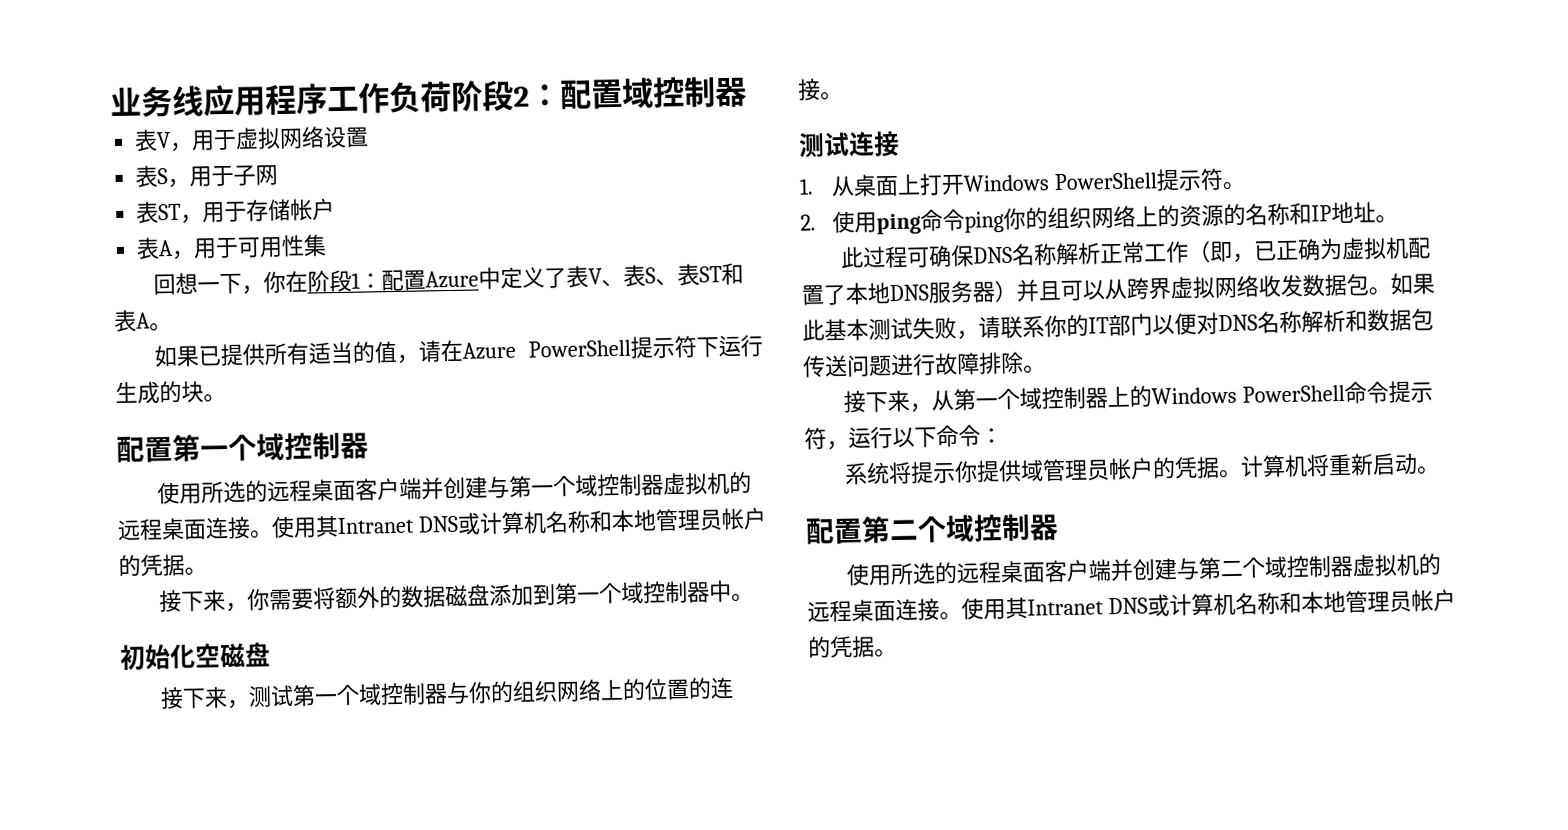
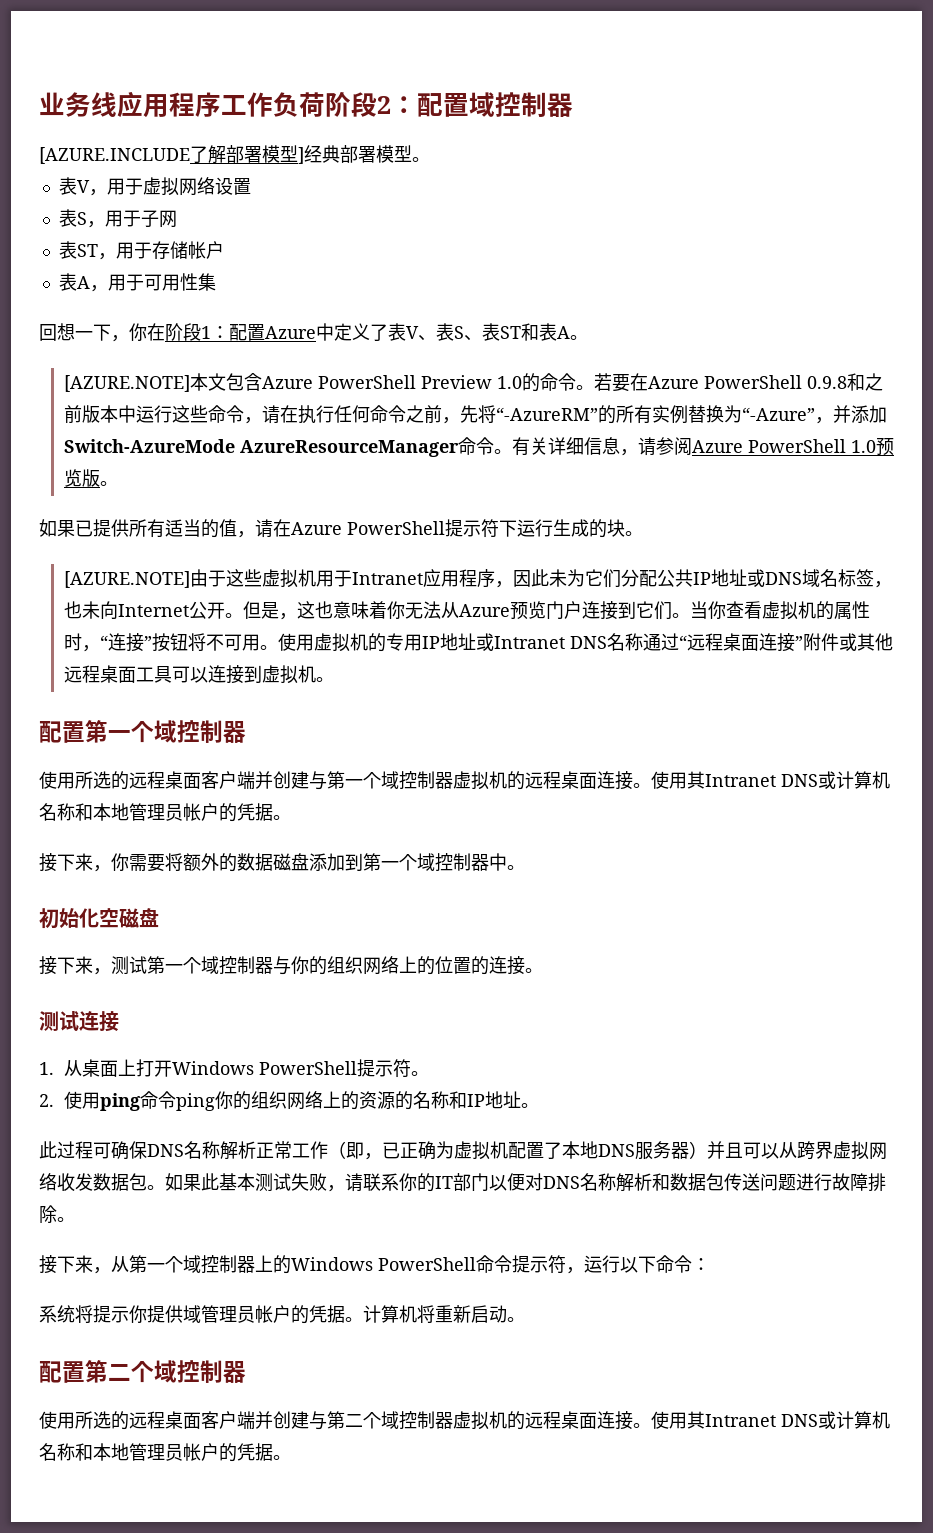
(747, 92) none -> [39,145,430,164] // [AZURE.INCLUDE了解部署模型]经典部署模型。
(172, 327) none -> [63,373,883,392] [63,405,887,424] [63,437,894,457] [63,469,118,487] // [AZURE.NOTE]本文包含Azure PowerShell Preview 1.0的命令。若要在Azure PowerShell 0.9.8和之前版本中运行这些命令，请在执行任何命令之前，先将“-AzureRM”的所有实例替换为“-Azure”，并添加Switch-AzureMode AzureResourceManager命令。有关详细信息，请参阅Azure PowerShell 1.0预览版。
(226, 398) none -> [63,569,892,588] [63,601,870,620] [63,633,893,652] [63,665,334,684] // [AZURE.NOTE]由于这些虚拟机用于Intranet应用程序，因此未为它们分配公共IP地址或DNS域名标签，也未向Internet公开。但是，这也意味着你无法从Azure预览门户连接到它们。当你查看虚拟机的属性时，“连接”按钮将不可用。使用虚拟机的专用IP地址或Intranet DNS名称通过“远程桌面连接”附件或其他远程桌面工具可以连接到虚拟机。

